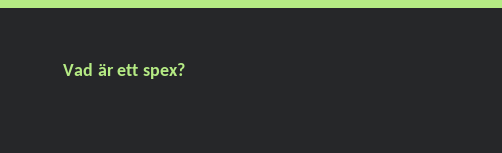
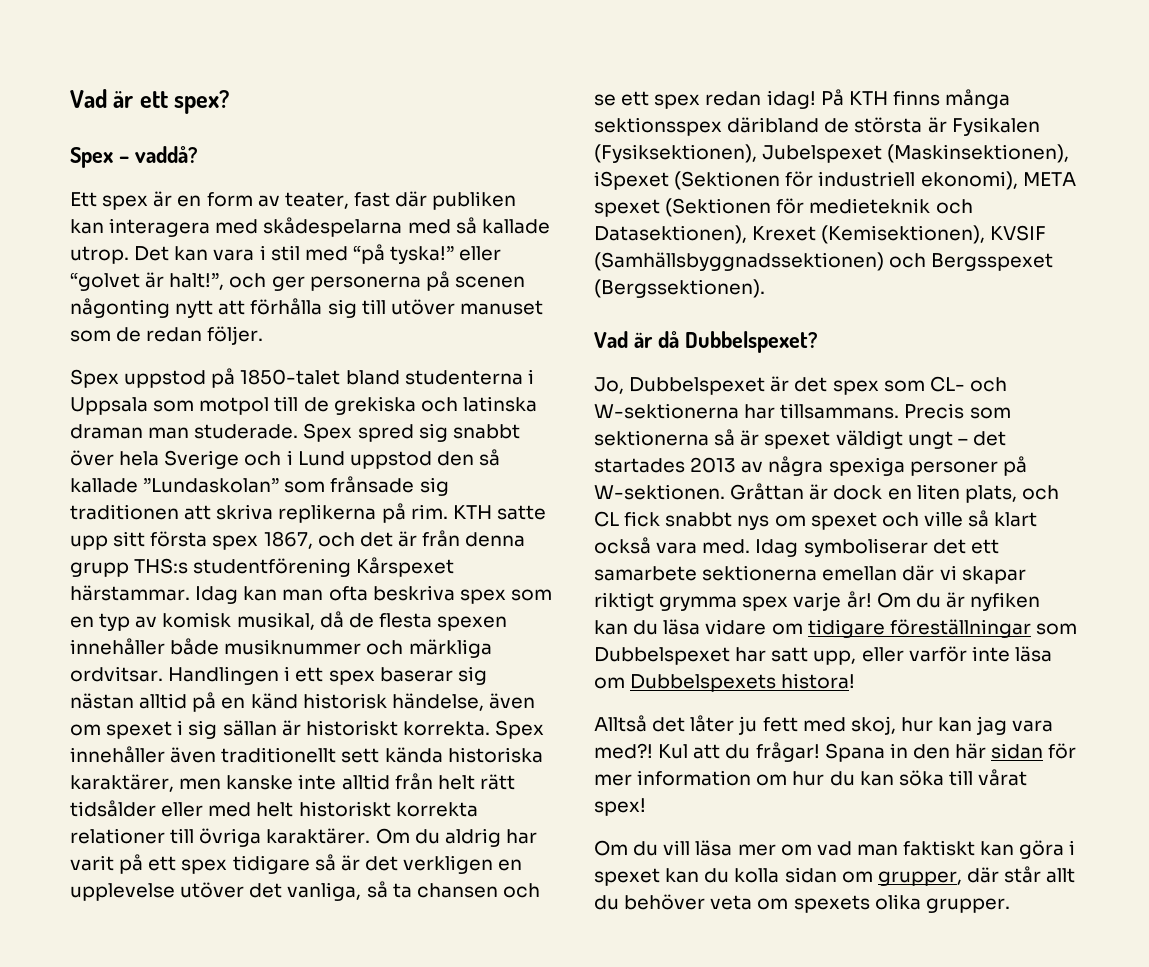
(186, 71) none -> [70,146,198,168] [70,191,517,210] [70,217,550,237] [70,244,502,264] [70,271,525,291] [70,298,543,318] [70,326,264,345] [70,368,534,388] [70,396,537,415] [70,423,520,442] [70,449,501,469] [70,476,449,496] [70,503,546,523] [70,530,526,550] [70,557,455,577] [70,585,552,604] [70,611,508,631] [70,638,492,658] [70,666,487,685] [70,692,535,712] [70,720,545,739] [70,746,543,763] [70,773,515,792] [70,800,478,817] [70,828,537,847] [70,854,523,874] [70,881,540,901] [594,89,1011,109] [594,117,1040,136] [594,144,1070,163] [594,171,1076,190] [594,198,973,217] [594,225,1047,244] [594,252,1054,271] [594,279,765,298] [594,331,818,353] [594,376,1007,395] [594,403,1011,419] [594,429,1006,449] [594,456,1027,476] [594,483,1059,503] [594,510,1038,530] [594,537,999,557] [594,565,1026,584] [594,591,1041,611] [594,619,1077,638] [594,646,1052,665] [594,673,856,692] [594,715,1054,735] [594,742,1077,762] [594,769,1028,786] [594,798,646,816] [594,840,1076,859] [594,866,1076,886] [594,894,1010,913] // Spex – vaddå? // Ett spex är en form av teater, fast där publiken kan interagera med skådespelarna med så kallade utrop. Det kan vara i stil med “på tyska!” eller “golvet är halt!”, och ger personerna på scenen någonting nytt att förhålla sig till utöver manuset som de redan följer. // Spex uppstod på 1850-talet bland studenterna i Uppsala som motpol till de grekiska och latinska draman man studerade. Spex spred sig snabbt över hela Sverige och i Lund uppstod den så kallade ”Lundaskolan” som frånsade sig traditionen att skriva replikerna på rim. KTH satte upp sitt första spex 1867, och det är från denna grupp THS:s studentförening Kårspexet härstammar. Idag kan man ofta beskriva spex som en typ av komisk musikal, då de flesta spexen innehåller både musiknummer och märkliga ordvitsar. Handlingen i ett spex baserar sig nästan alltid på en känd historisk händelse, även om spexet i sig sällan är historiskt korrekta. Spex innehåller även traditionellt sett kända historiska karaktärer, men kanske inte alltid från helt rätt tidsålder eller med helt historiskt korrekta relationer till övriga karaktärer. Om du aldrig har varit på ett spex tidigare så är det verkligen en upplevelse utöver det vanliga, så ta chansen och se ett spex redan idag! På KTH finns många sektionsspex däribland de största är Fysikalen (Fysiksektionen), Jubelspexet (Maskinsektionen), iSpexet (Sektionen för industriell ekonomi), META spexet (Sektionen för medieteknik och Datasektionen), Krexet (Kemisektionen), KVSIF (Samhällsbyggnadssektionen) och Bergsspexet (Bergssektionen). // Vad är då Dubbelspexet? // Jo, Dubbelspexet är det spex som CL- och W-sektionerna har tillsammans. Precis som sektionerna så är spexet väldigt ungt – det startades 2013 av några spexiga personer på W-sektionen. Gråttan är dock en liten plats, och CL fick snabbt nys om spexet och ville så klart också vara med. Idag symboliserar det ett samarbete sektionerna emellan där vi skapar riktigt grymma spex varje år! Om du är nyfiken kan du läsa vidare om tidigare föreställningar som Dubbelspexet har satt upp, eller varför inte läsa om Dubbelspexets histora! // Alltså det låter ju fett med skoj, hur kan jag vara med?! Kul att du frågar! Spana in den här sidan för mer information om hur du kan söka till vårat spex! // Om du vill läsa mer om vad man faktiskt kan göra i spexet kan du kolla sidan om grupper, där står allt du behöver veta om spexets olika grupper.

